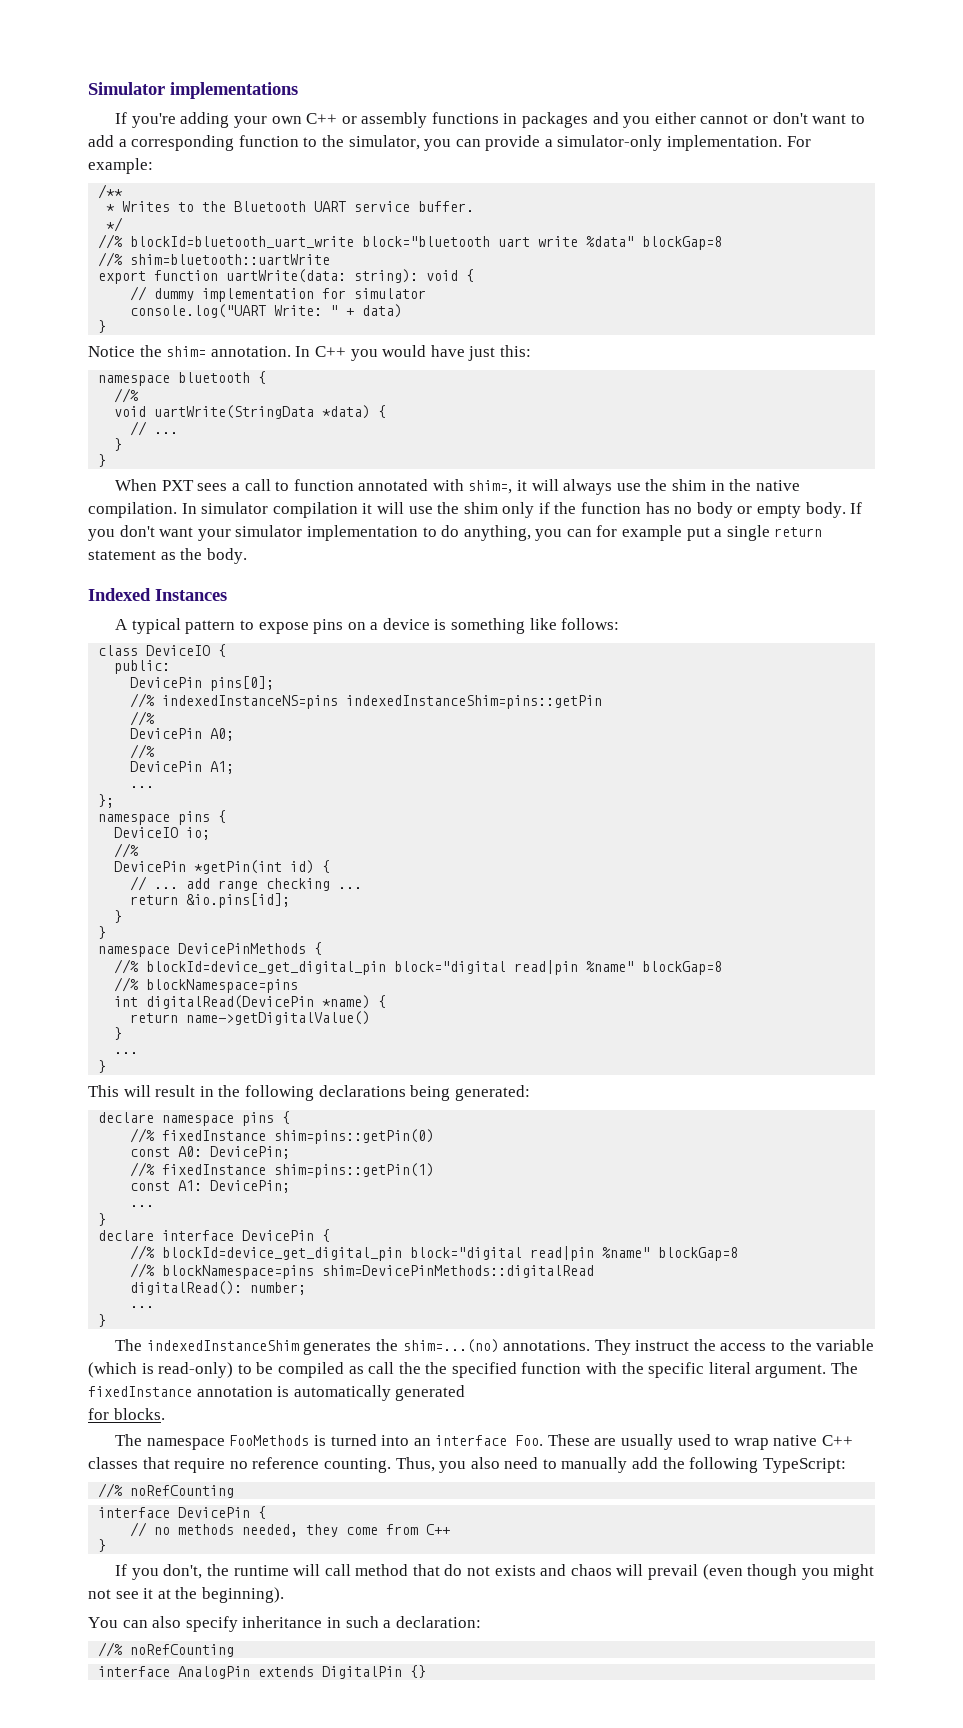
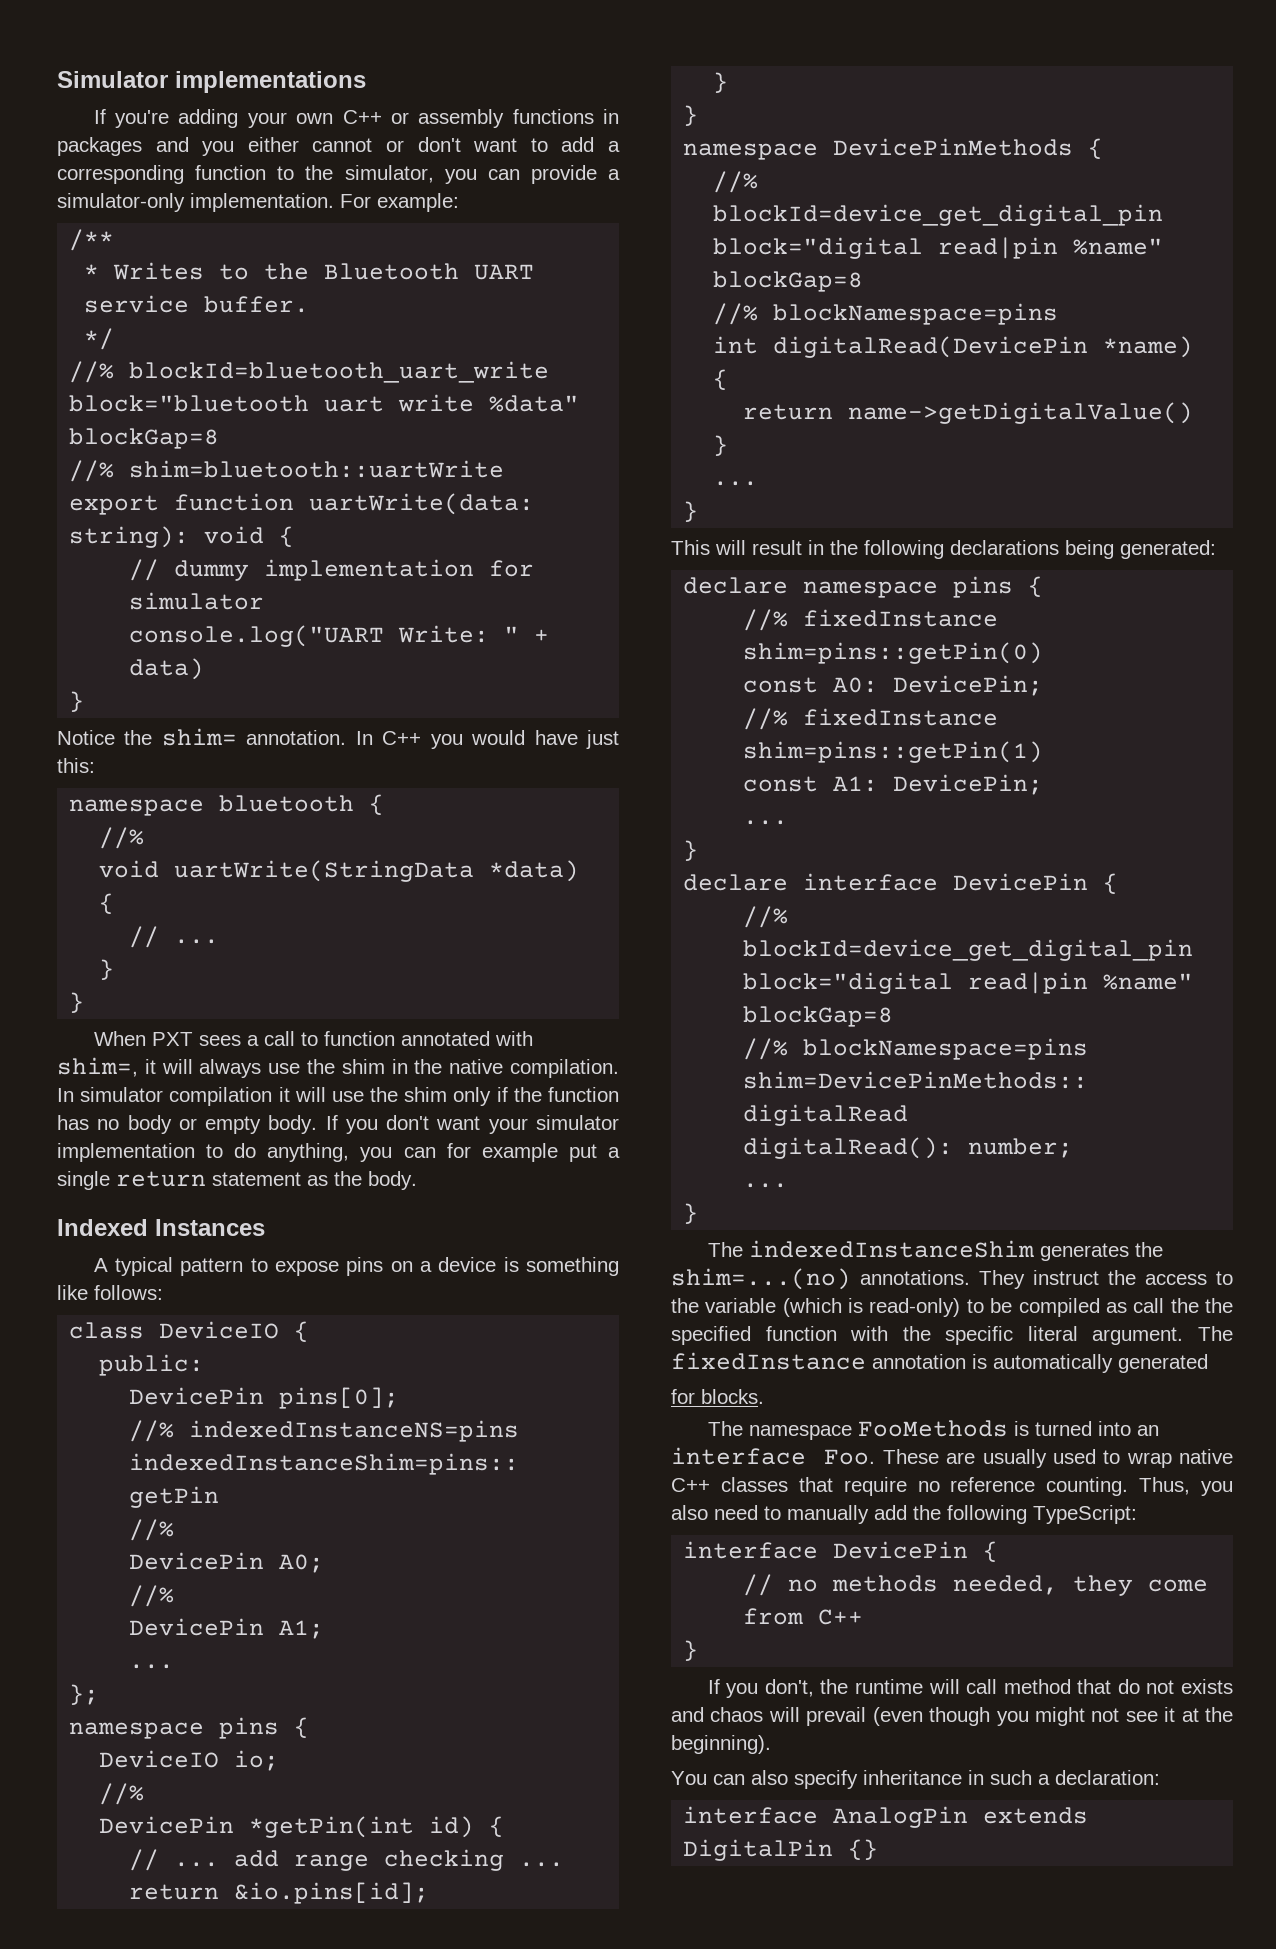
[98,1483,235,1498] // //% noRefCounting -> (1137, 1514) none
[98,1642,235,1657] // //% noRefCounting -> (1160, 1777) none

